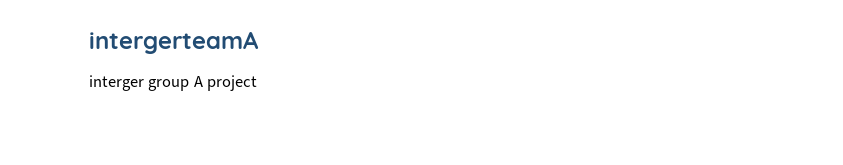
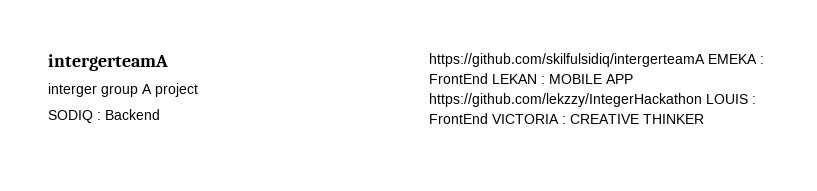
(258, 83) none -> [48,109,160,123] [429,53,764,67] [429,73,633,84] [429,93,756,107] [429,113,704,124] // SODIQ : Backend https://github.com/skilfulsidiq/intergerteamA EMEKA : FrontEnd LEKAN : MOBILE APP https://github.com/lekzzy/IntegerHackathon LOUIS : FrontEnd VICTORIA : CREATIVE THINKER

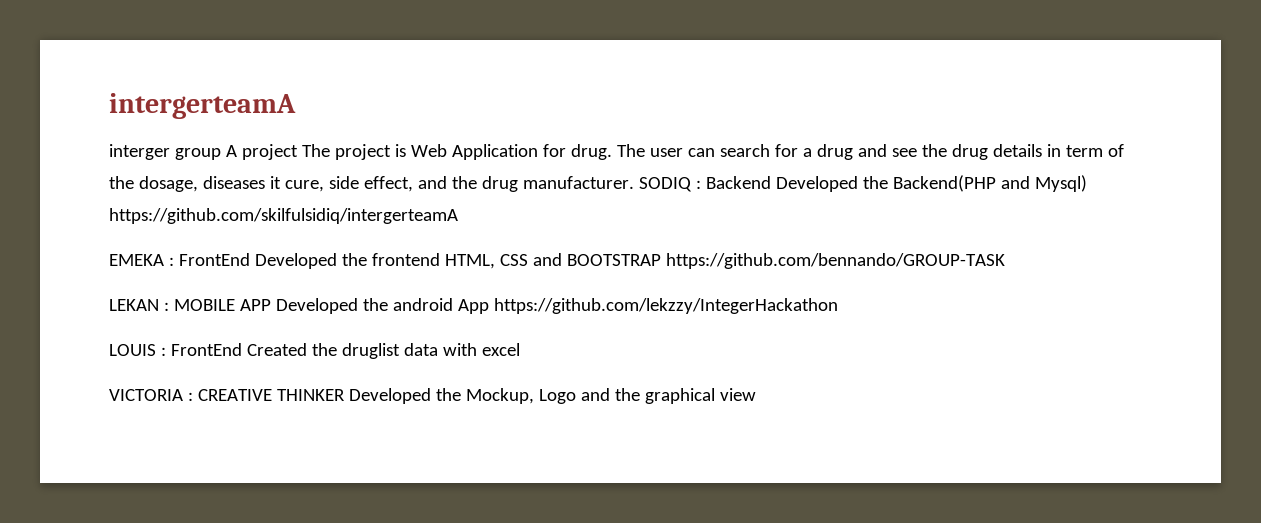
[48,109,160,123] // SODIQ : Backend -> [301,144,1124,160] [109,175,1087,192] The project is Web Application for drug. The user can search for a drug and see the drug details in term of the dosage, diseases it cure, side effect, and the drug manufacturer. SODIQ : Backend Developed the Backend(PHP and Mysql)
(705, 60) none -> (458, 216) //
[492,74,633,84] LEKAN : MOBILE APP -> [254,253,1005,269] [109,298,489,314] Developed the frontend HTML, CSS and BOOTSTRAP https://github.com/bennando/GROUP-TASK // LEKAN : MOBILE APP Developed the android App
(702, 100) none -> (838, 306) //
[492,114,704,124] VICTORIA : CREATIVE THINKER -> [246,343,520,359] [109,388,756,404] Created the druglist data with excel // VICTORIA : CREATIVE THINKER Developed the Mockup, Logo and the graphical view

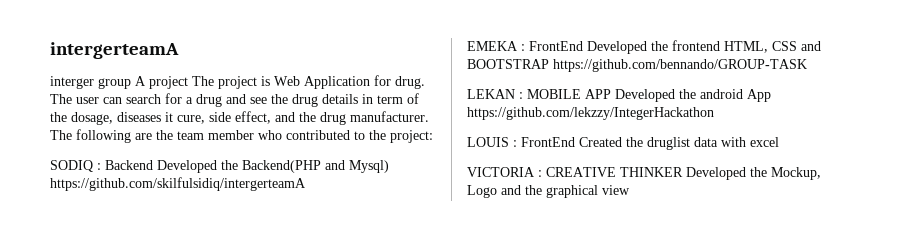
(634, 182) none -> [50,129,433,143] The following are the team member who contributed to the project: //

